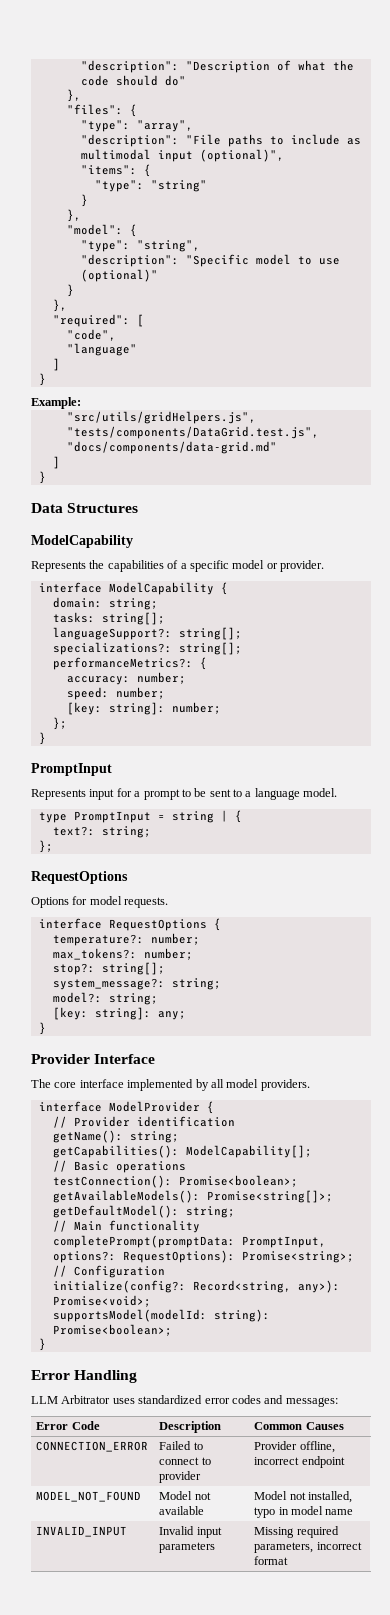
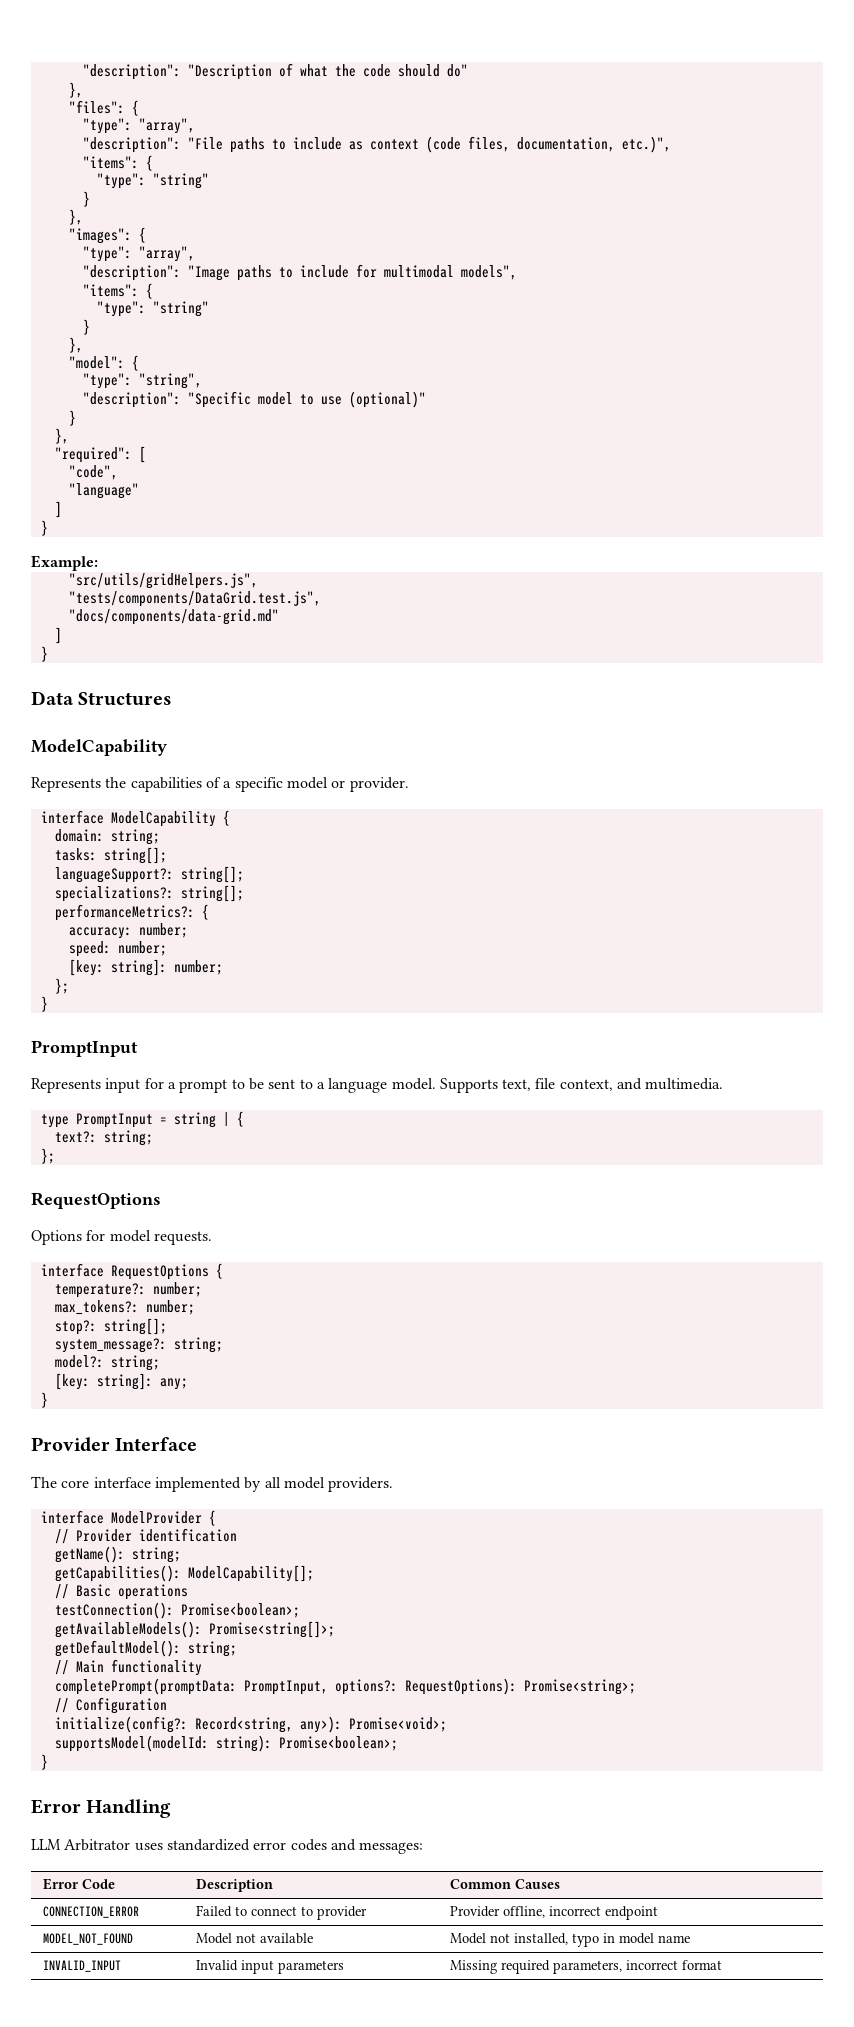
[80,149,284,162] multimodal input (optional)", -> [369,136,671,153] [82,155,153,171] [96,173,209,189] [82,191,90,207] [68,209,83,225] [68,227,146,244] [82,246,195,262] [82,264,517,281] context (code files, documentation, etc.)", // "items": { // "type": "string" // } // }, // "images": { // "type": "array", // "description": "Image paths to include for multimodal models",
(338, 792) none -> [439,1078,724,1093] Supports text, file context, and multimedia.

